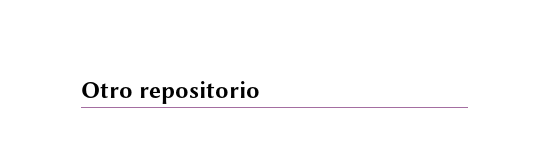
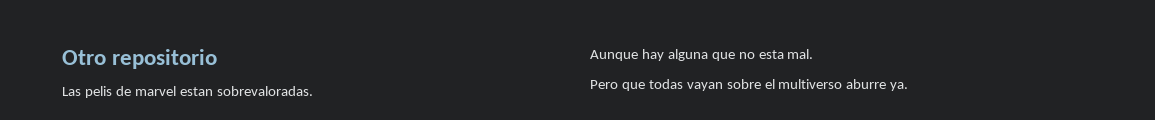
(261, 92) none -> [62,86,313,98] [590,49,814,61] [590,79,909,91] // Las pelis de marvel estan sobrevaloradas. // Aunque hay alguna que no esta mal. // Pero que todas vayan sobre el multiverso aburre ya.

